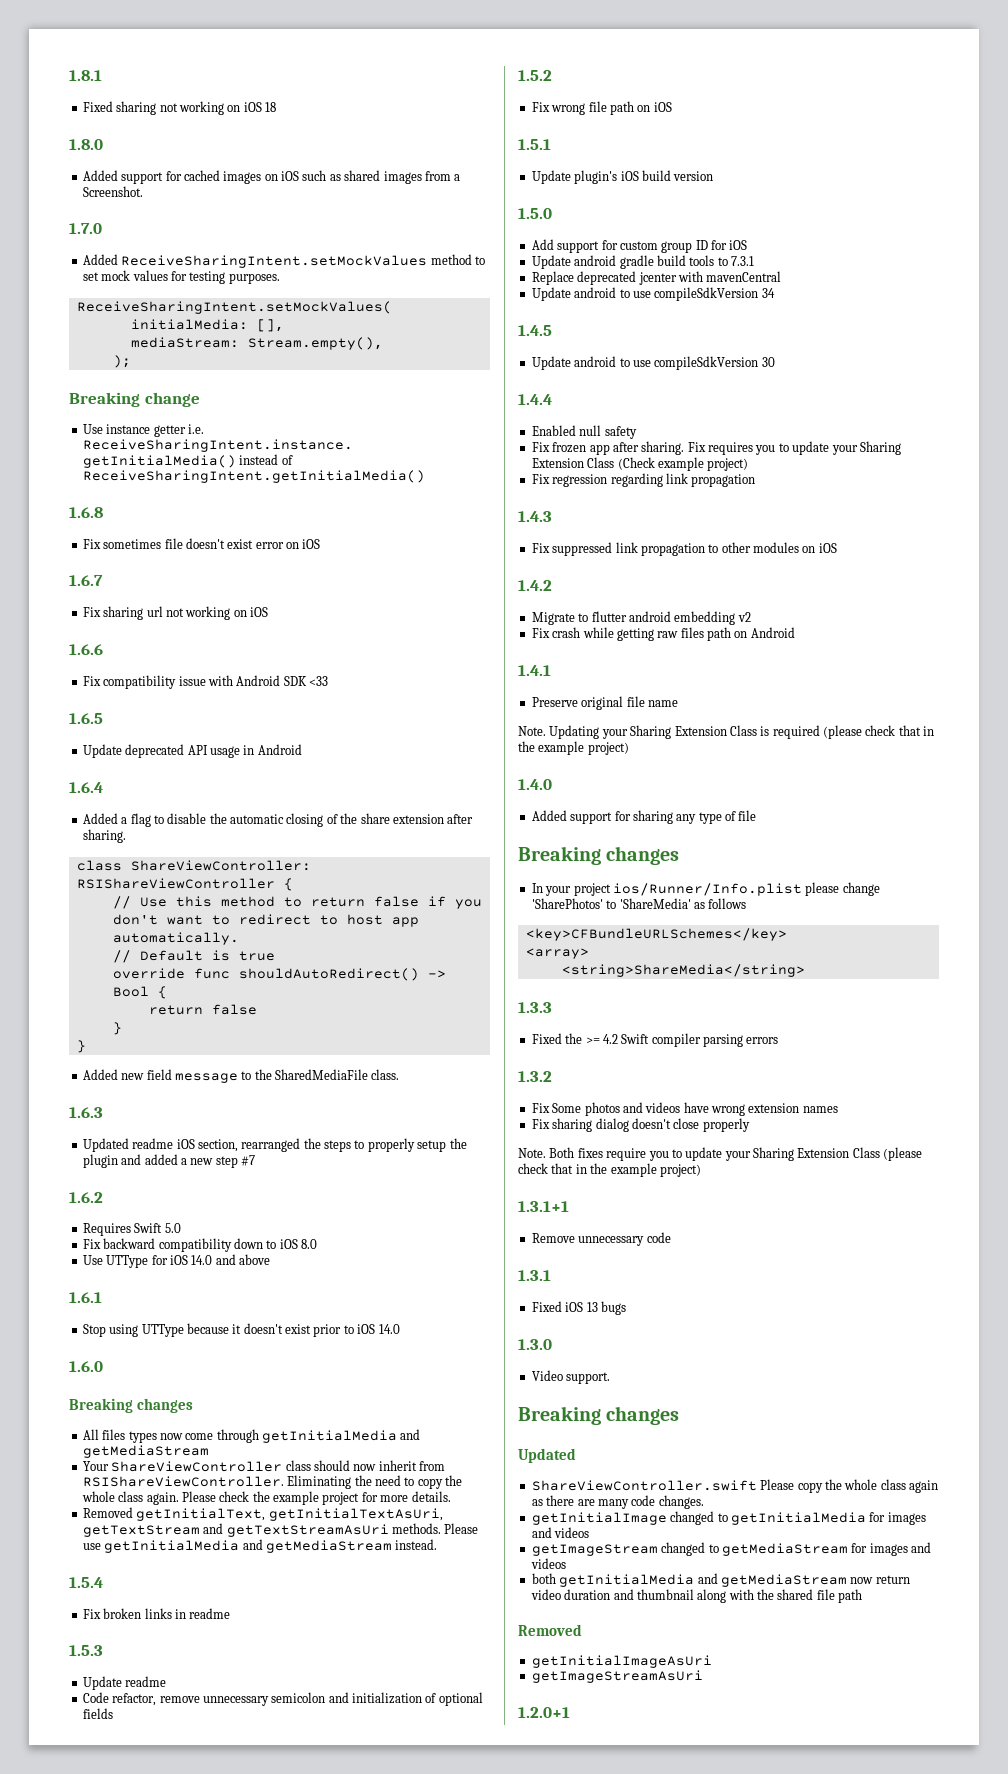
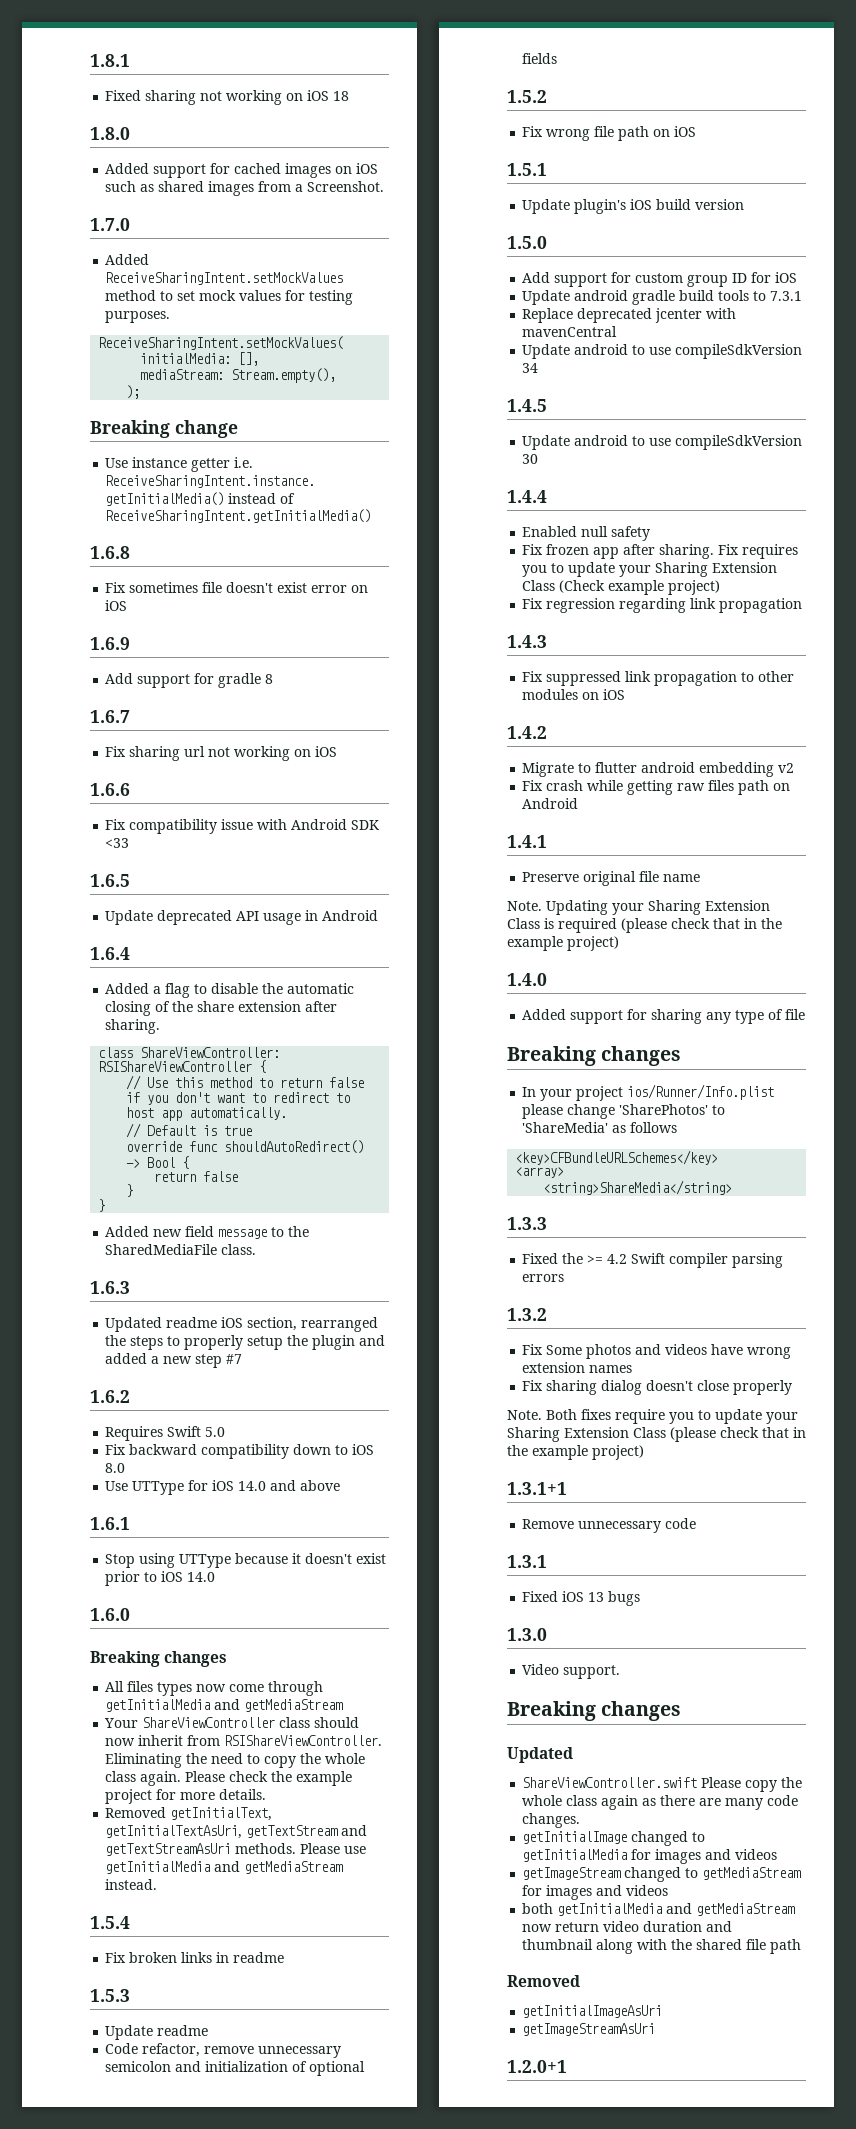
(321, 544) none -> [90,637,130,650] [105,673,274,688] // 1.6.9 // Add support for gradle 8

